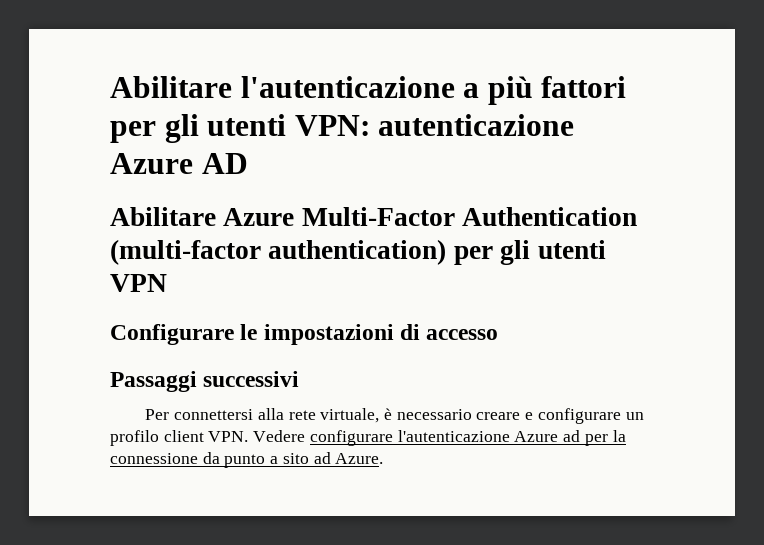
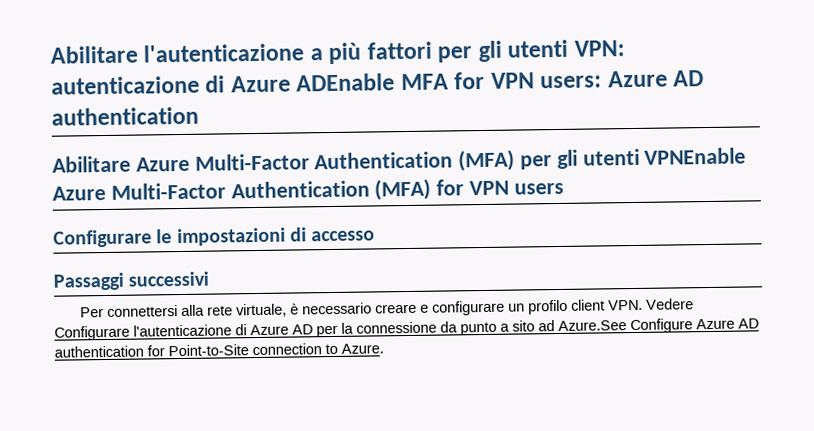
[110,153,248,174] Azure AD -> [205,70,705,93] [51,106,199,126] di Azure ADEnable MFA for VPN users: Azure AD authentication
[110,239,606,265] [110,274,167,292] (multi-factor authentication) per gli utenti VPN -> [458,147,747,172] [52,178,564,201] (MFA) per gli utenti VPNEnable Azure Multi-Factor Authentication (MFA) for VPN users
[309,430,581,446] configurare l'autenticazione Azure ad -> [54,324,313,341] Configurare l'autenticazione di Azure AD
(331, 458) none -> [558,318,759,334] [54,343,338,358] Azure.See Configure Azure AD authentication for Point-to-Site connection to

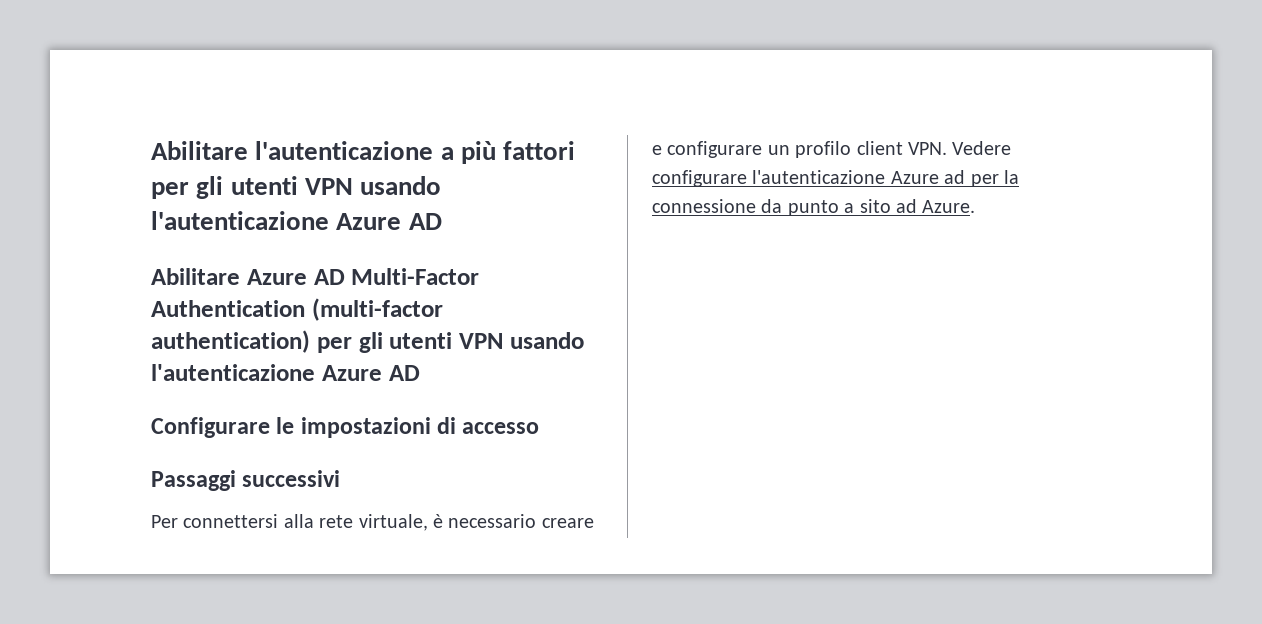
[573,40,625,57] [51,70,705,95] [51,106,199,126] VPN: autenticazione di Azure ADEnable MFA for VPN users: Azure AD authentication -> [304,176,442,195] [151,211,442,230] VPN usando l'autenticazione Azure AD
[194,147,747,172] [52,178,564,201] Multi-Factor Authentication (MFA) per gli utenti VPNEnable Azure Multi-Factor Authentication (MFA) for VPN users -> [313,268,480,285] [151,298,443,321] [151,330,584,353] [151,364,420,381] AD Multi-Factor Authentication (multi-factor authentication) per gli utenti VPN usando l'autenticazione Azure AD
[54,324,313,341] Configurare l'autenticazione di Azure AD -> [652,170,966,187] configurare l'autenticazione Azure ad
[558,318,759,334] [54,343,338,358] Azure.See Configure Azure AD authentication for Point-to-Site connection to -> (917, 206) none

